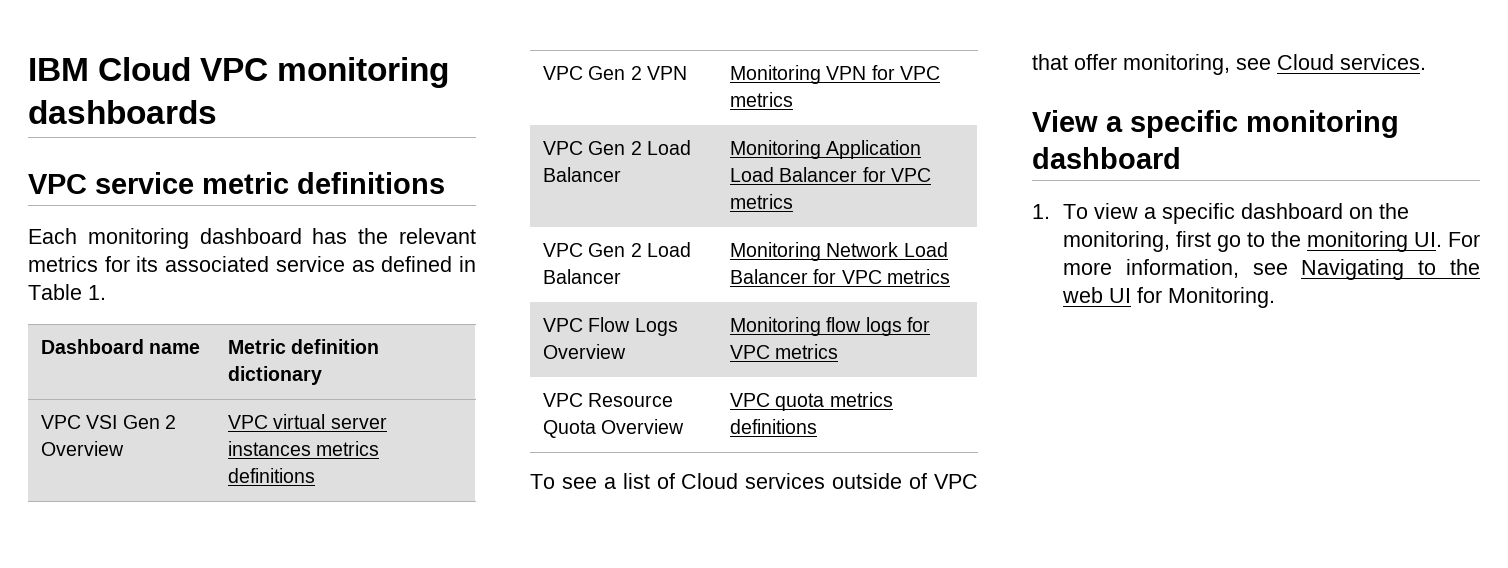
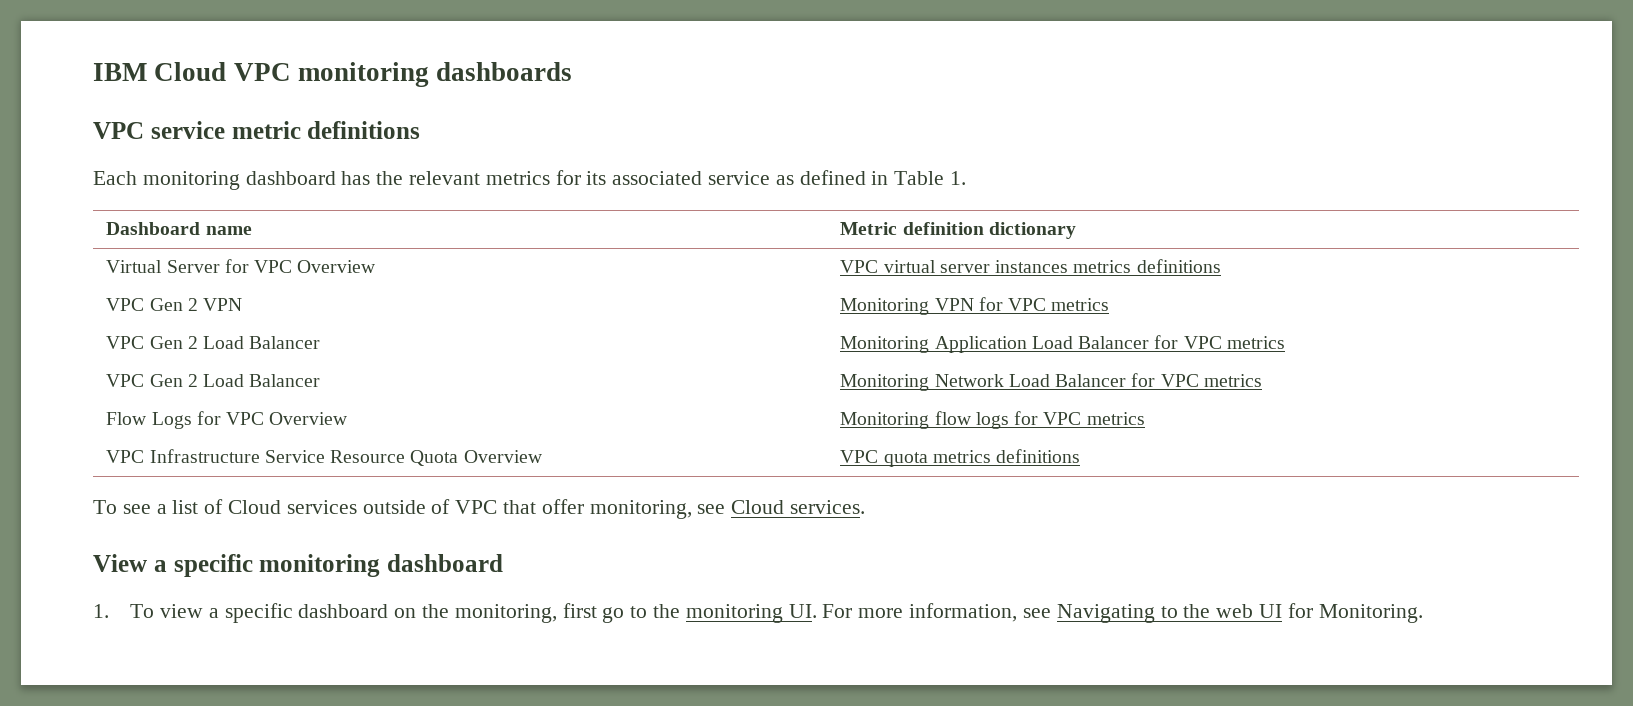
[41,415,177,429] VPC VSI Gen 2 -> [106,259,293,273] Virtual Server for VPC
[543,318,584,332] VPC -> (1262, 380) none
(678, 327) none -> [196,411,265,425] for VPC
(584, 400) none -> [149,449,325,463] Infrastructure Service

